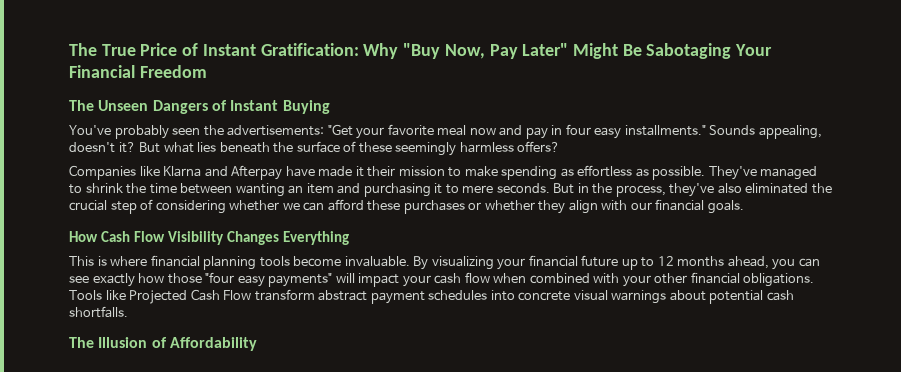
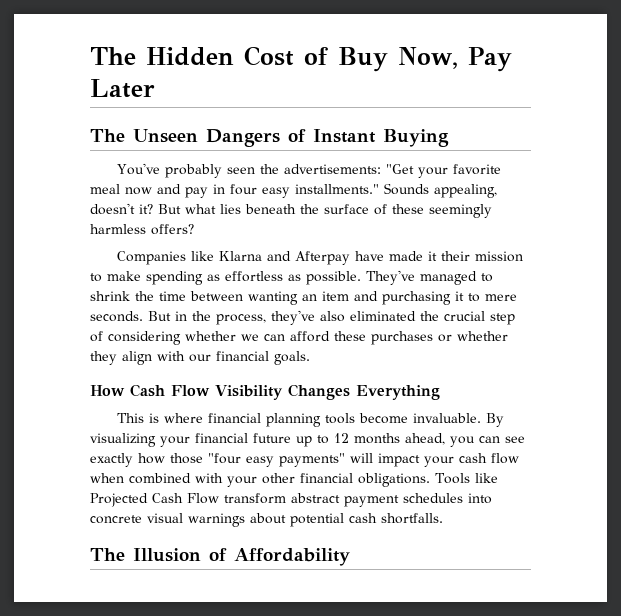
[69,43,773,59] [69,65,207,78] The True Price of Instant Gratification: Why "Buy Now, Pay Later" Might Be Sabotaging Your Financial Freedom -> [90,46,512,72] [90,79,155,98] The Hidden Cost of Buy Now, Pay Later

